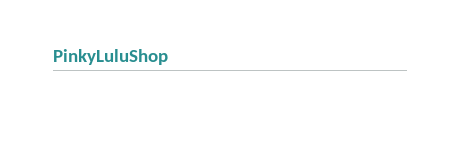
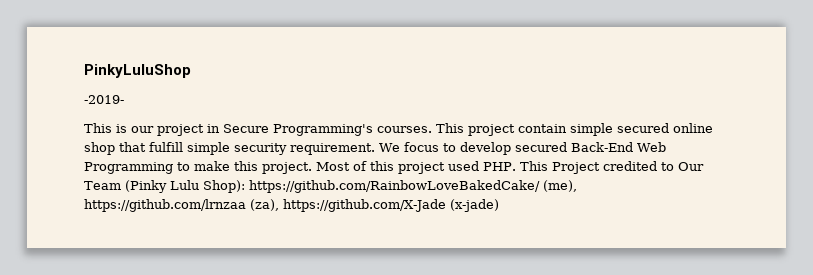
(168, 57) none -> [84,95,124,104] [84,123,713,136] [84,142,666,155] [84,161,704,174] [84,180,577,193] [84,199,499,212] // -2019- // This is our project in Secure Programming's courses. This project contain simple secured online shop that fulfill simple security requirement. We focus to develop secured Back-End Web Programming to make this project. Most of this project used PHP. This Project credited to Our Team (Pinky Lulu Shop): https://github.com/RainbowLoveBakedCake/ (me), https://github.com/lrnzaa (za), https://github.com/X-Jade (x-jade)

